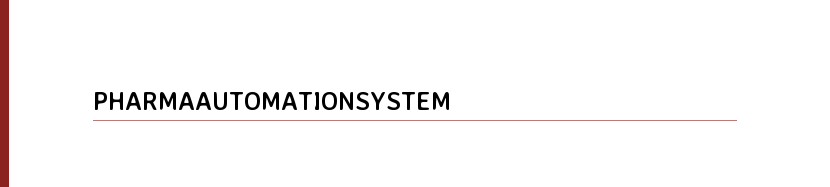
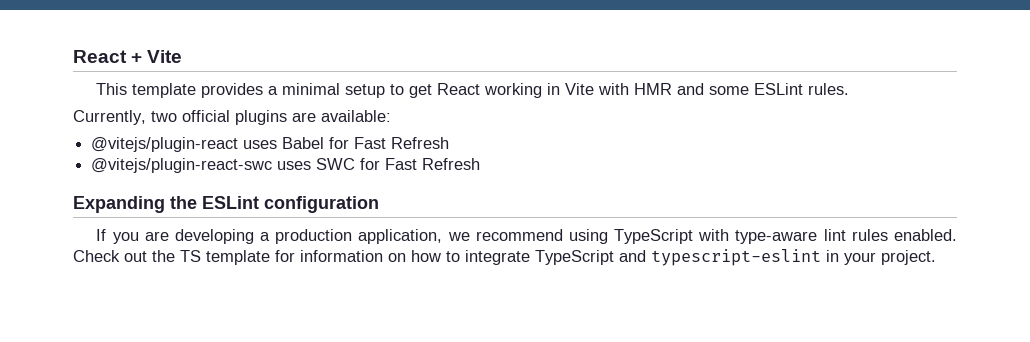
[93,92,451,110] PHARMAAUTOMATIONSYSTEM -> [73,50,183,63] [96,83,850,98] [73,110,391,125] [91,137,450,152] [91,158,481,173] [73,196,379,213] [96,229,957,244] [73,249,936,266] React + Vite // This template provides a minimal setup to get React working in Vite with HMR and some ESLint rules. // Currently, two official plugins are available: // @vitejs/plugin-react uses Babel for Fast Refresh // @vitejs/plugin-react-swc uses SWC for Fast Refresh // Expanding the ESLint configuration // If you are developing a production application, we recommend using TypeScript with type-aware lint rules enabled. Check out the TS template for information on how to integrate TypeScript and typescript-eslint in your project.

